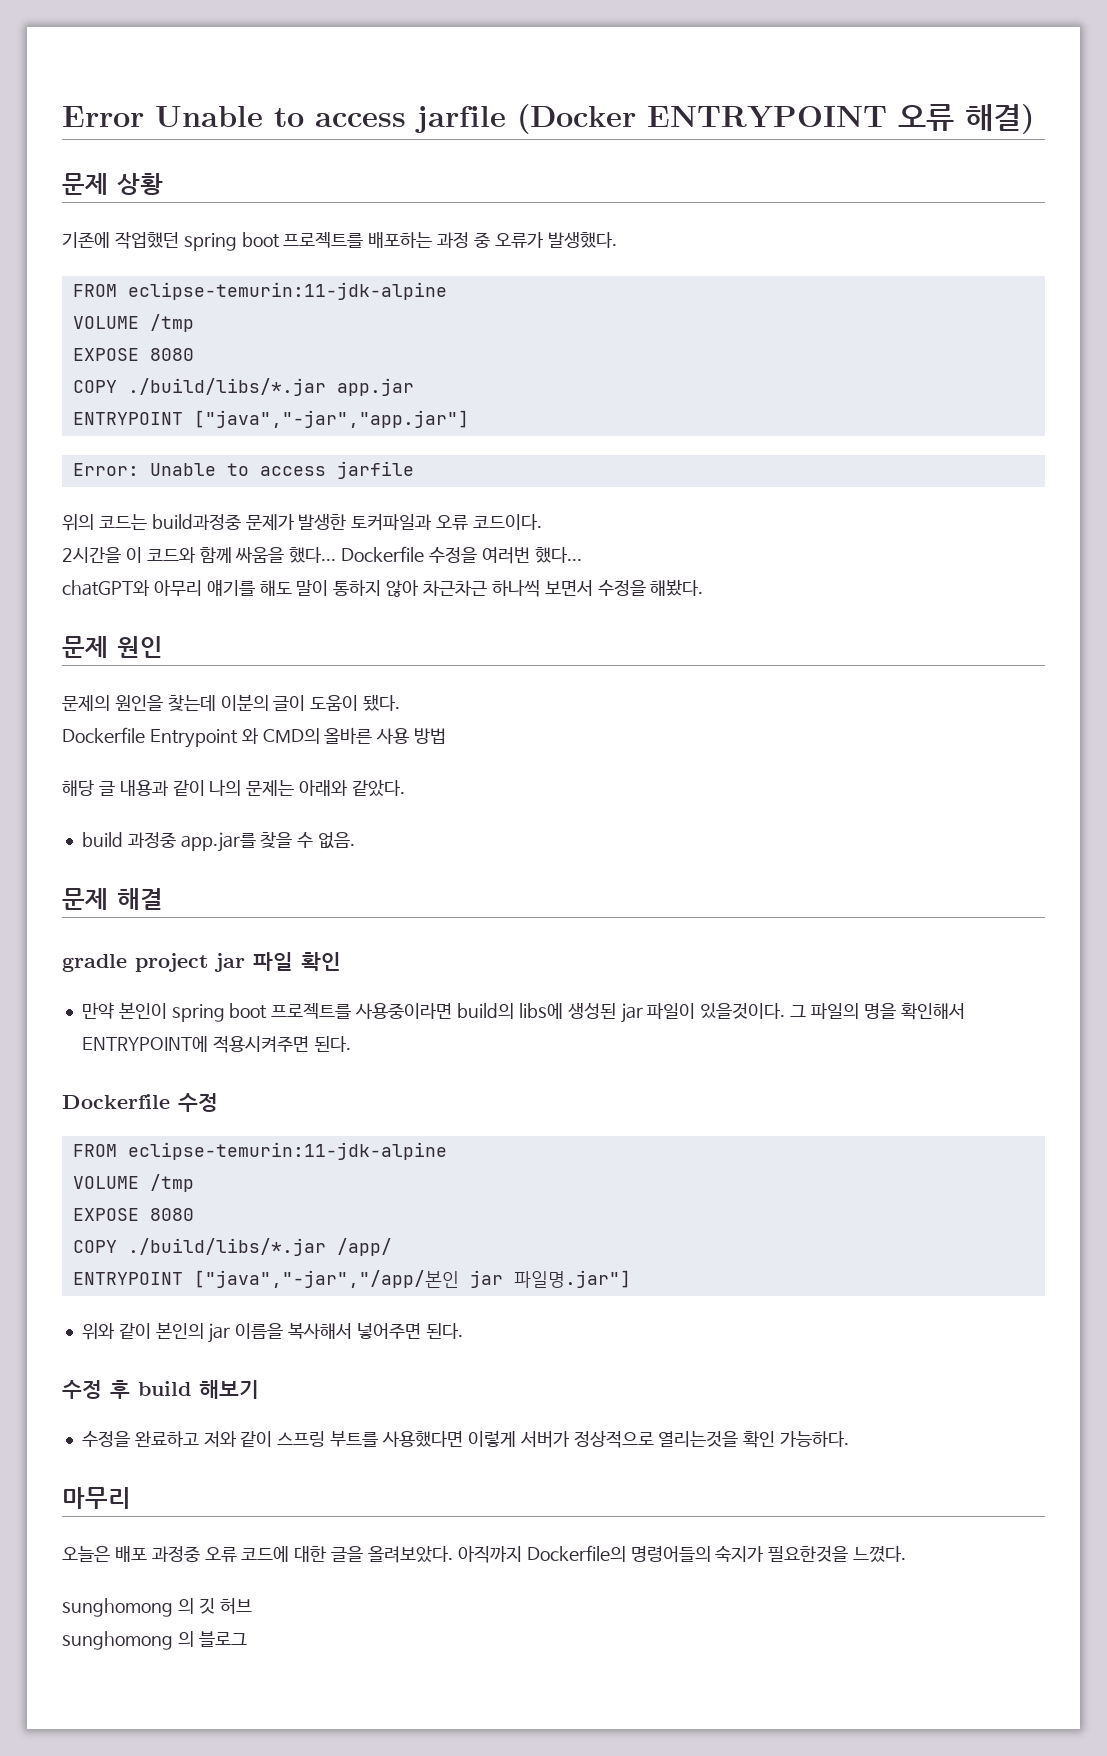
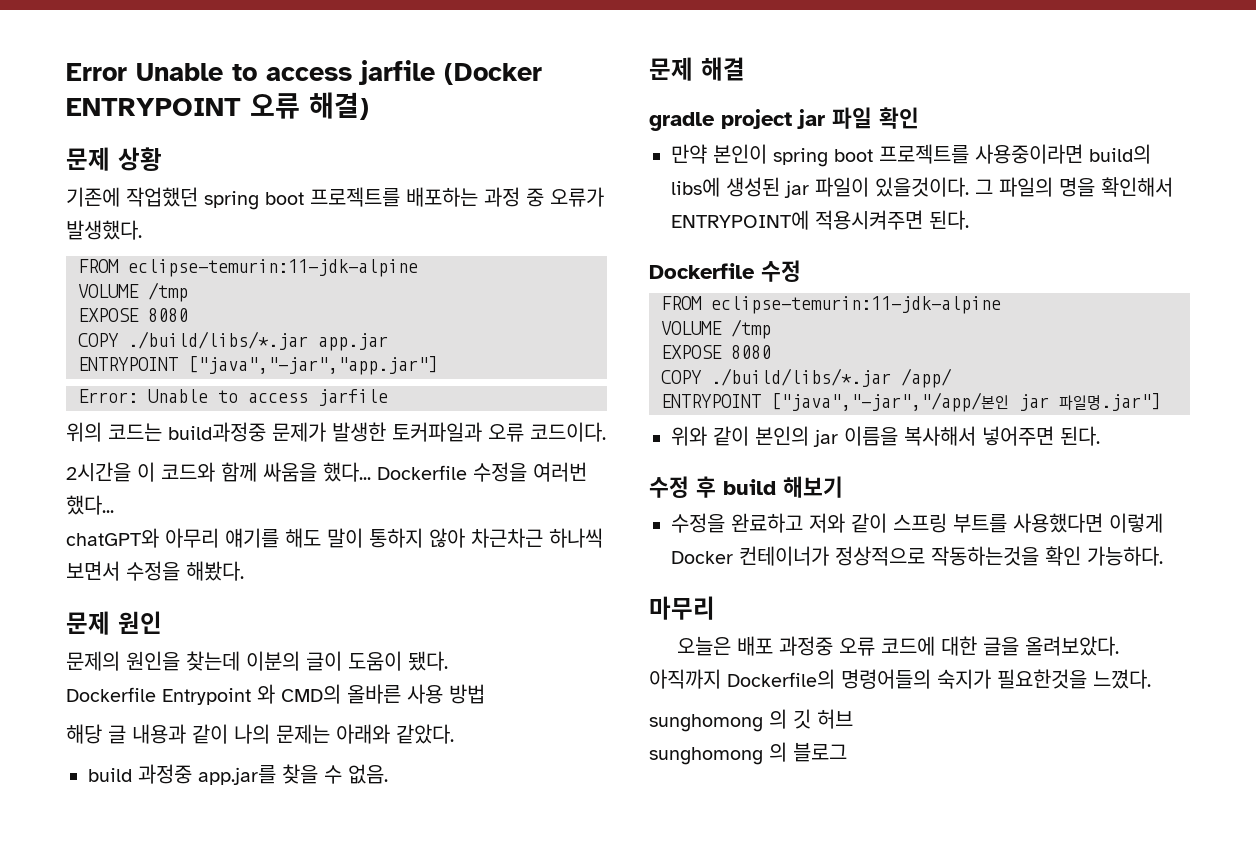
[519,1431,739,1448] 서버가 정상적으로 열리는것을 -> [671,546,1039,566] Docker 컨테이너가 정상적으로 작동하는것을

